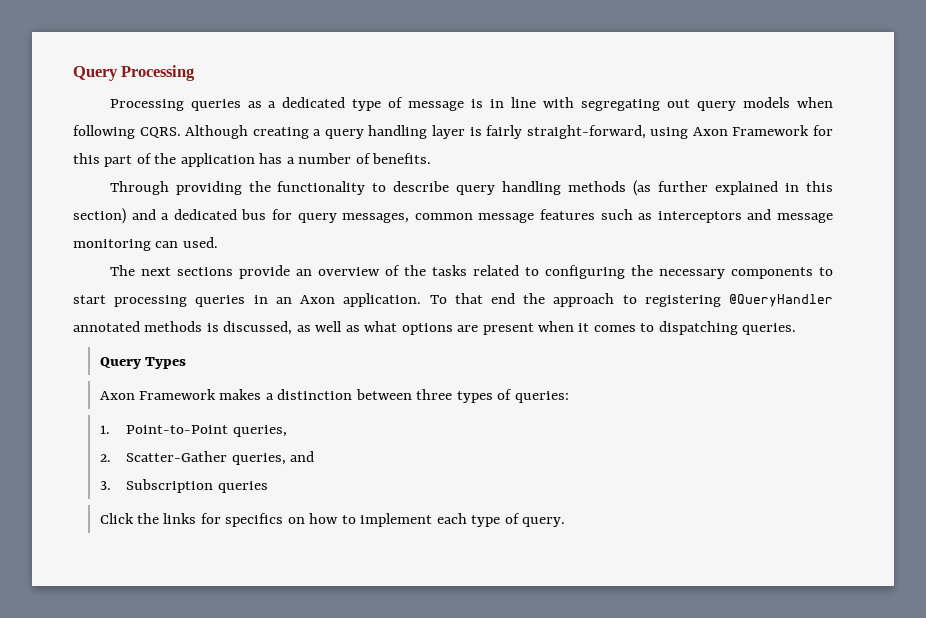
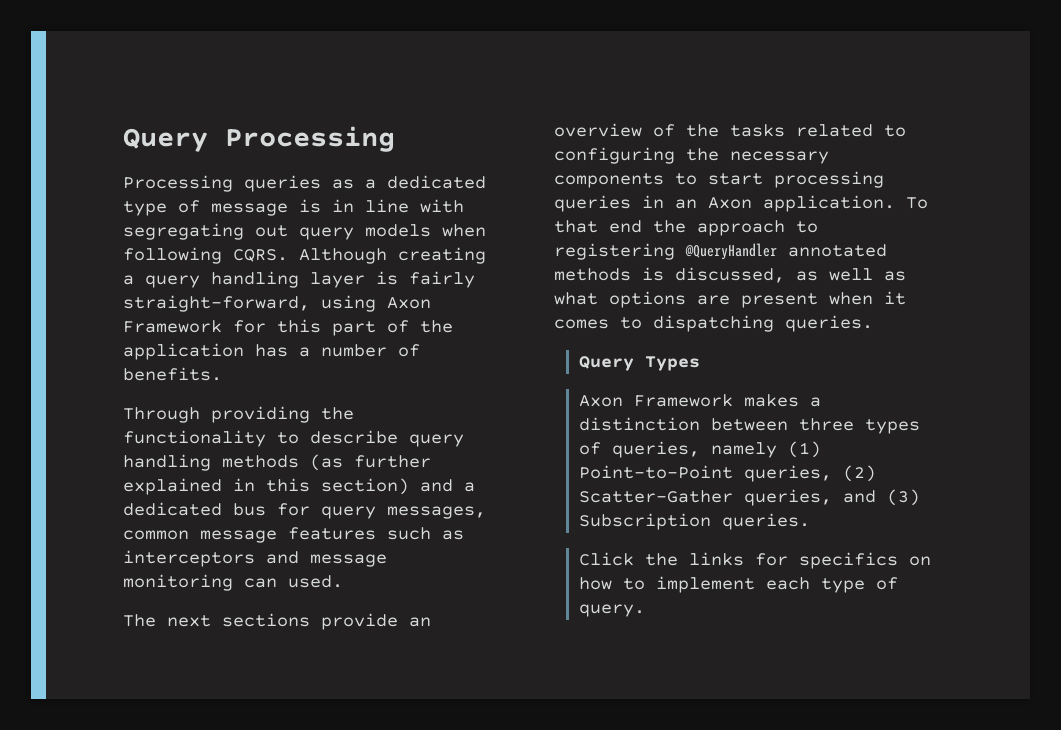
[514,391,569,403] [99,425,110,434] queries: // 1. -> [612,441,822,458] queries, namely (1)
[99,454,111,462] // 2. -> [843,465,877,482] (2)
[99,479,268,493] // 3. Subscription queries -> [887,489,921,506] [579,513,811,530] (3) Subscription queries.

